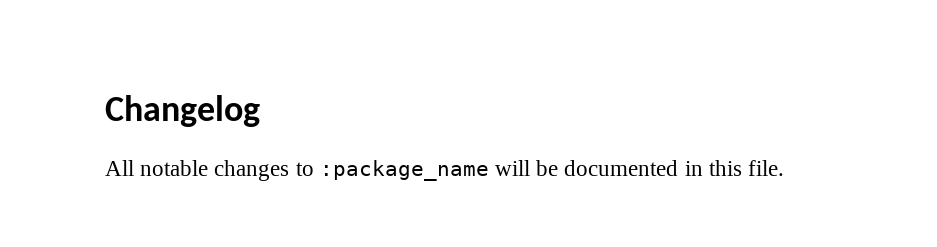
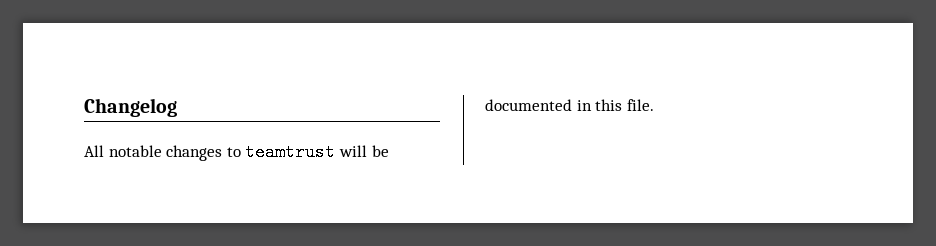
[319,160,489,181] :package_name -> [245,143,336,161] teamtrust

